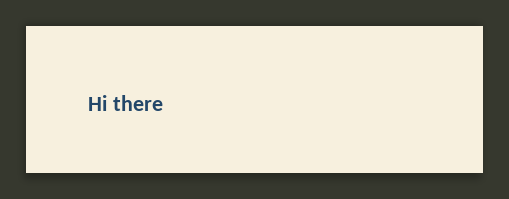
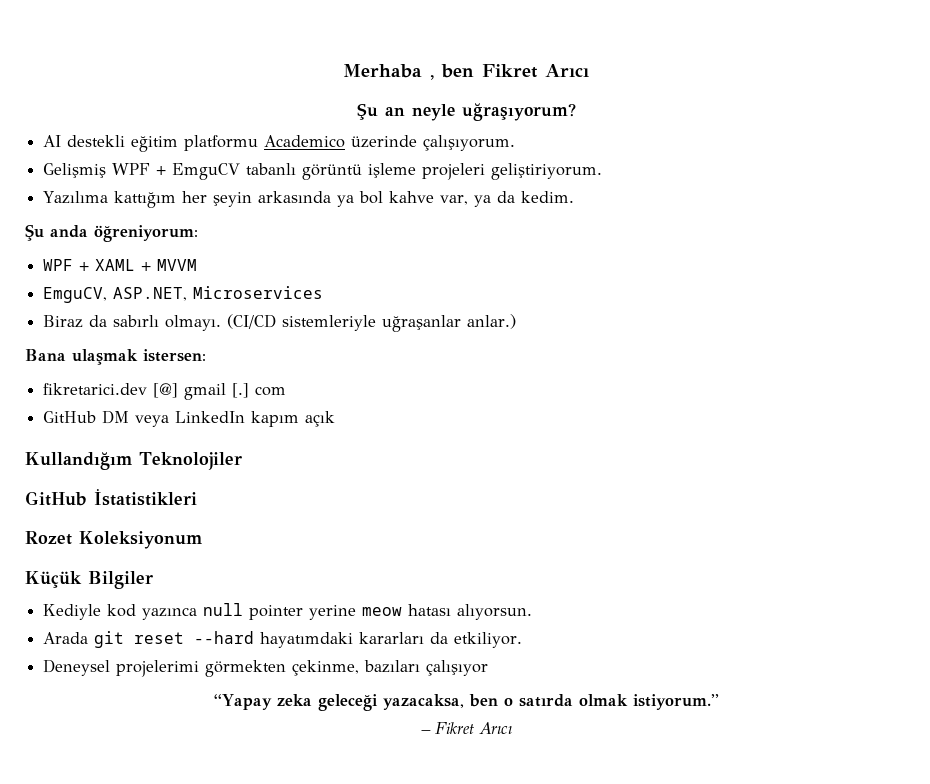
[88,95,163,111] Hi there -> [343,64,589,80] [356,103,576,121] [43,135,516,152] [43,163,603,180] [43,191,575,208] [25,224,198,242] [43,259,198,271] [43,286,324,303] [43,314,517,332] [25,349,206,365] [43,383,287,400] [43,410,336,427] [25,452,242,470] [25,489,197,506] [25,531,202,549] [25,571,153,589] [43,603,533,620] [43,631,523,648] [43,659,489,677] [213,694,719,711] [420,722,512,734] Merhaba , ben Fikret Arıcı // Şu an neyle uğraşıyorum? // AI destekli eğitim platformu Academico üzerinde çalışıyorum. // Gelişmiş WPF + EmguCV tabanlı görüntü işleme projeleri geliştiriyorum. // Yazılıma kattığım her şeyin arkasında ya bol kahve var, ya da kedim. // Şu anda öğreniyorum: // WPF + XAML + MVVM // EmguCV, ASP.NET, Microservices // Biraz da sabırlı olmayı. (CI/CD sistemleriyle uğraşanlar anlar.) // Bana ulaşmak istersen: // fikretarici.dev [@] gmail [.] com // GitHub DM veya LinkedIn kapım açık // Kullandığım Teknolojiler // GitHub İstatistikleri // Rozet Koleksiyonum // Küçük Bilgiler // Kediyle kod yazınca null pointer yerine meow hatası alıyorsun. // Arada git reset --hard hayatımdaki kararları da etkiliyor. // Deneysel projelerimi görmekten çekinme, bazıları çalışıyor // “Yapay zeka geleceği yazacaksa, ben o satırda olmak istiyorum.” // – Fikret Arıcı

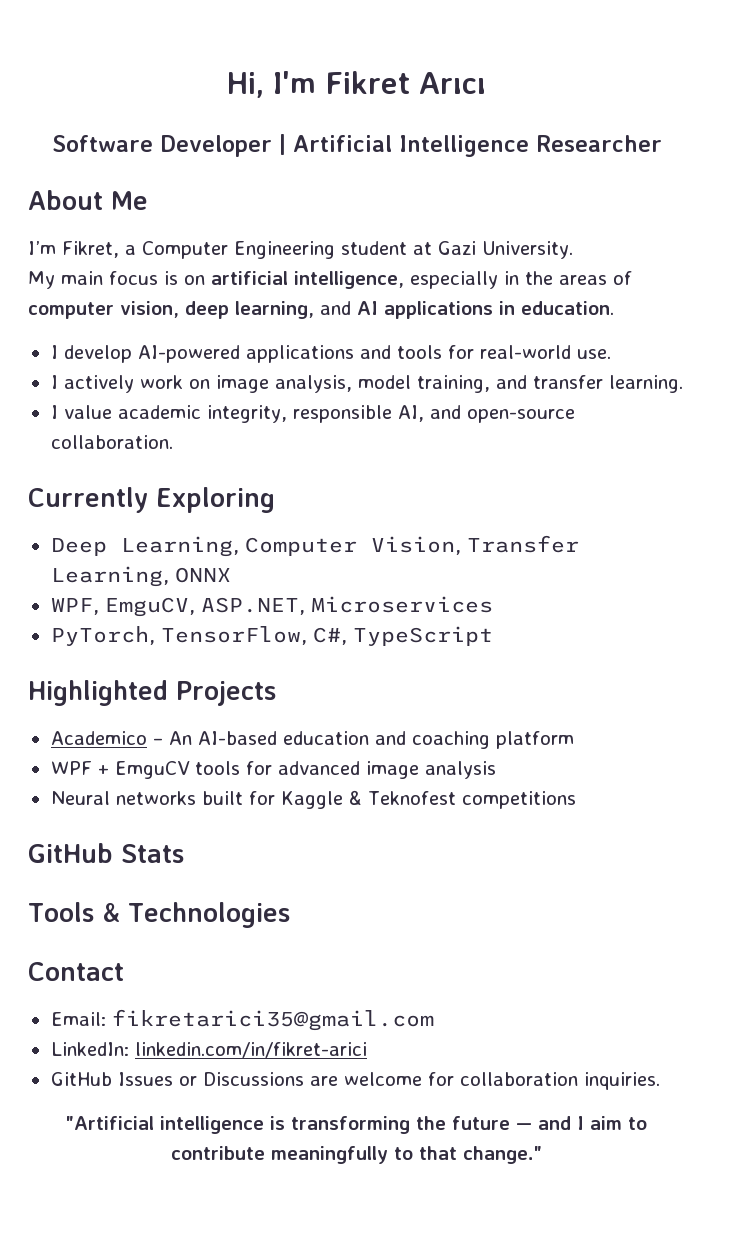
[343,64,474,80] Merhaba , ben -> [227,71,316,98] Hi, I'm
[356,103,576,121] [43,135,516,152] [43,163,603,180] [43,191,575,208] [25,224,198,242] [43,259,198,271] [43,286,324,303] [43,314,517,332] [25,349,206,365] [43,383,287,400] [43,410,336,427] [25,452,242,470] [25,489,197,506] [25,531,202,549] [25,571,153,589] [43,603,533,620] [43,631,523,648] [43,659,489,677] [213,694,719,711] [420,722,512,734] Şu an neyle uğraşıyorum? // AI destekli eğitim platformu Academico üzerinde çalışıyorum. // Gelişmiş WPF + EmguCV tabanlı görüntü işleme projeleri geliştiriyorum. // Yazılıma kattığım her şeyin arkasında ya bol kahve var, ya da kedim. // Şu anda öğreniyorum: // WPF + XAML + MVVM // EmguCV, ASP.NET, Microservices // Biraz da sabırlı olmayı. (CI/CD sistemleriyle uğraşanlar anlar.) // Bana ulaşmak istersen: // fikretarici.dev [@] gmail [.] com // GitHub DM veya LinkedIn kapım açık // Kullandığım Teknolojiler // GitHub İstatistikleri // Rozet Koleksiyonum // Küçük Bilgiler // Kediyle kod yazınca null pointer yerine meow hatası alıyorsun. // Arada git reset --hard hayatımdaki kararları da etkiliyor. // Deneysel projelerimi görmekten çekinme, bazıları çalışıyor // “Yapay zeka geleceği yazacaksa, ben o satırda olmak istiyorum.” // – Fikret Arıcı -> [51,134,662,157] [28,190,148,210] [28,241,573,259] [28,271,632,289] [28,301,614,319] [50,345,611,363] [50,375,683,393] [50,405,575,423] [50,435,173,449] [28,487,275,513] [50,535,579,557] [50,566,231,587] [50,596,493,617] [50,626,493,646] [28,680,276,706] [50,731,574,749] [50,761,496,779] [50,790,576,809] [28,843,184,863] [28,902,290,928] [28,962,124,981] [50,1009,434,1031] [50,1042,367,1058] [50,1072,660,1090] [66,1116,647,1134] [171,1146,543,1164] Software Developer | Artificial Intelligence Researcher // About Me // I’m Fikret, a Computer Engineering student at Gazi University. // My main focus is on artificial intelligence, especially in the areas of computer vision, deep learning, and AI applications in education. // I develop AI-powered applications and tools for real-world use. // I actively work on image analysis, model training, and transfer learning. // I value academic integrity, responsible AI, and open-source collaboration. // Currently Exploring // Deep Learning, Computer Vision, Transfer Learning, ONNX // WPF, EmguCV, ASP.NET, Microservices // PyTorch, TensorFlow, C#, TypeScript // Highlighted Projects // Academico – An AI-based education and coaching platform // WPF + EmguCV tools for advanced image analysis // Neural networks built for Kaggle & Teknofest competitions // GitHub Stats // Tools & Technologies // Contact // Email: fikretarici35@gmail.com // LinkedIn: linkedin.com/in/fikret-arici // GitHub Issues or Discussions are welcome for collaboration inquiries. // "Artificial intelligence is transforming the future — and I aim to contribute meaningfully to that change."

